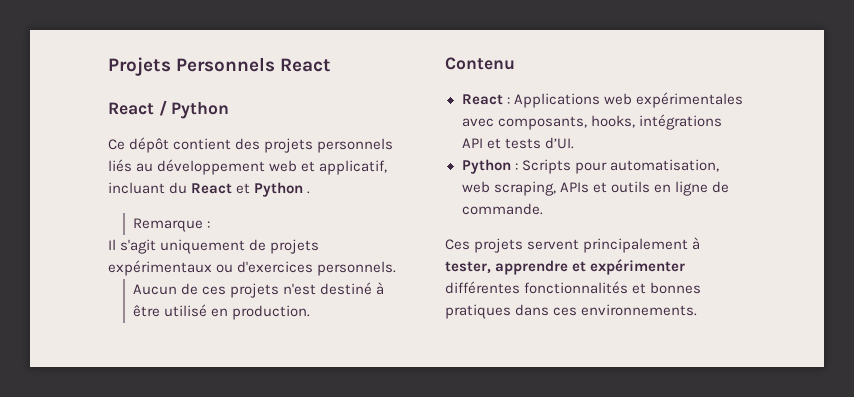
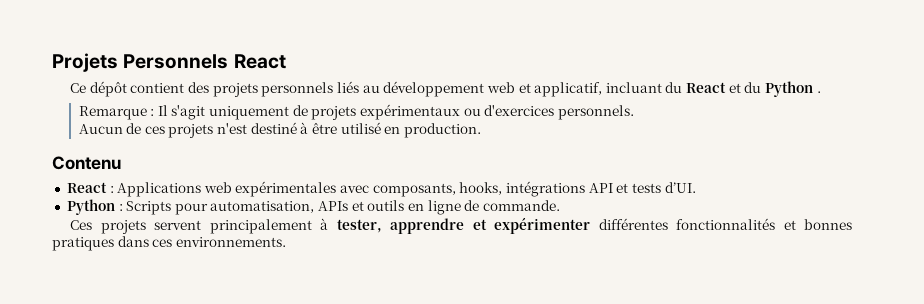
[108,100,230,119] // React / Python -> (286, 61) none
(251, 188) none -> [744,82,762,93] du
(211, 224) // -> (155, 112) none
[461,181,556,196] web scraping, -> (315, 207) none

